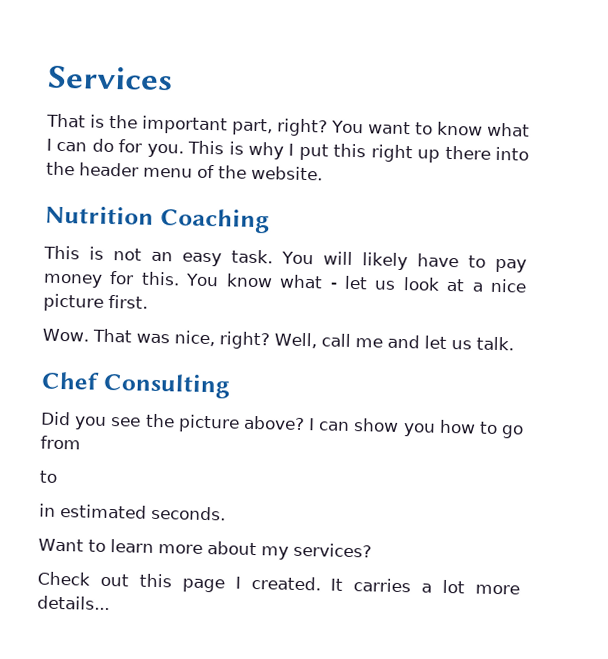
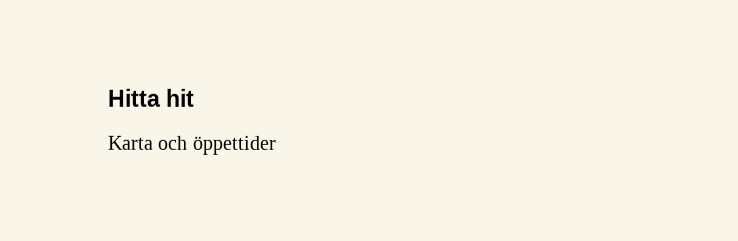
[47,65,173,91] [46,113,530,137] [46,138,529,163] [46,161,323,181] [45,205,270,234] [43,245,527,273] [43,270,527,293] [43,293,148,312] [42,328,514,351] [41,371,231,399] [40,411,525,439] [40,435,81,450] [39,470,58,483] [39,503,226,521] [38,538,372,560] [37,571,520,595] [37,595,110,611] Services // That is the important part, right? You want to know what I can do for you. This is why I put this right up there into the header menu of the website. // Nutrition Coaching // This is not an easy task. You will likely have to pay money for this. You know what - let us look at a nice picture first. // Wow. That was nice, right? Well, call me and let us talk. // Chef Consulting // Did you see the picture above? I can show you how to go from // to // in estimated seconds. // Want to learn more about my services? // Check out this page I created. It carries a lot more details... -> [108,88,196,107] [107,135,276,155] Hitta hit // Karta och öppettider

